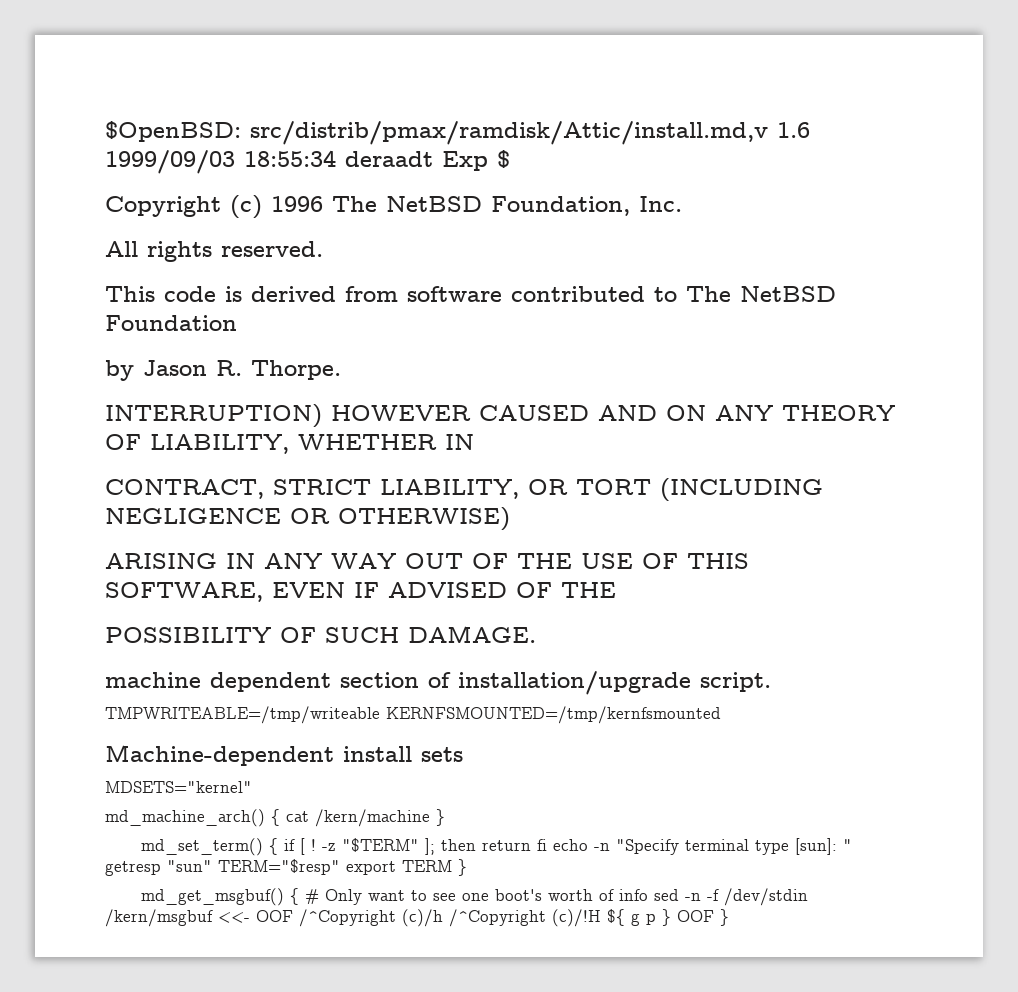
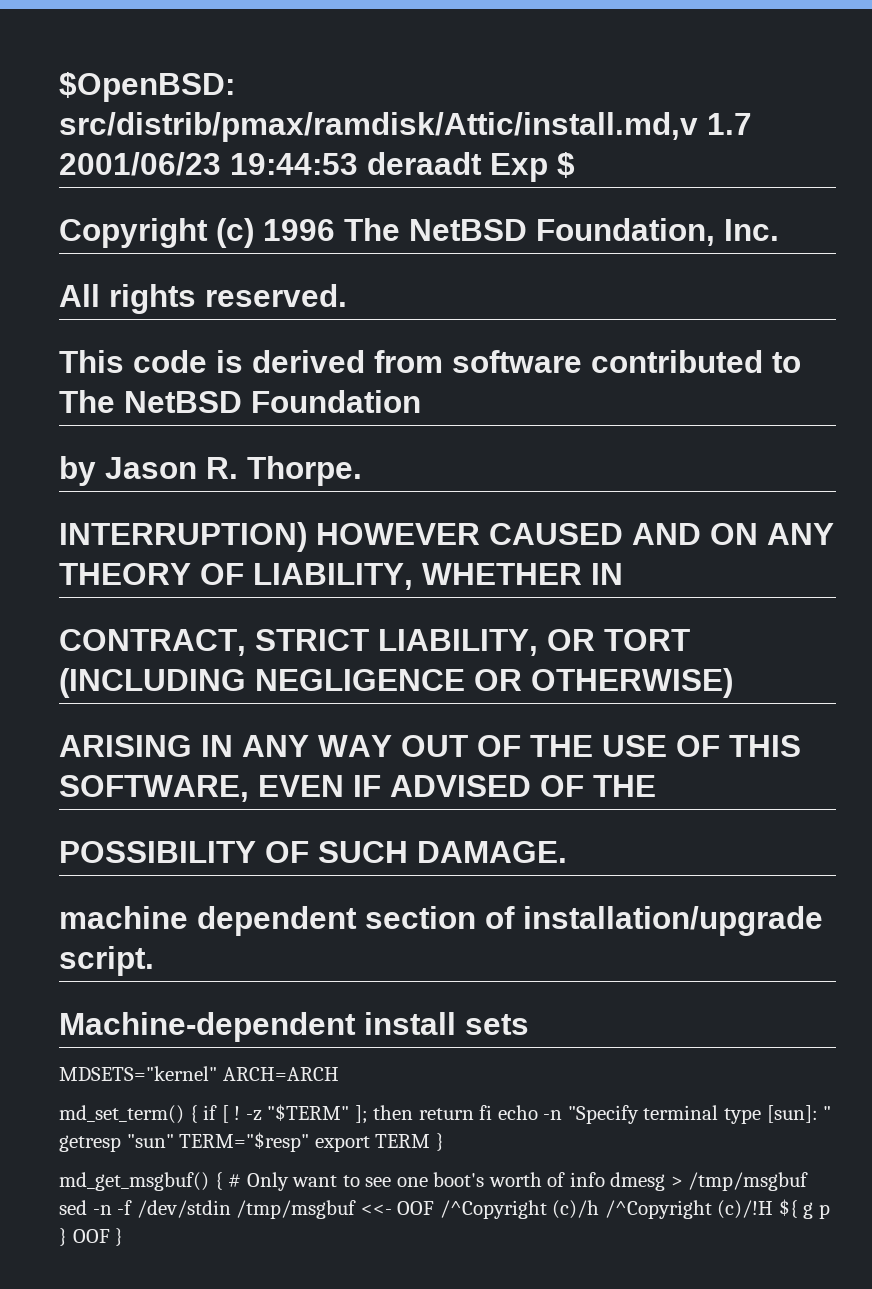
[777,122,810,138] [105,150,336,174] 1.6 1999/09/03 18:55:34 -> [707,113,752,135] [59,152,358,176] 1.7 2001/06/23 19:44:53
[105,706,721,724] // TMPWRITEABLE=/tmp/writeable KERNFSMOUNTED=/tmp/kernfsmounted -> (154, 961) none
[105,809,445,827] // md_machine_arch() { cat /kern/machine } -> [222,1067,339,1081] ARCH=ARCH
(649, 895) none -> [610,1172,809,1191] dmesg > /tmp/msgbuf
[105,909,213,927] /kern/msgbuf -> [236,1200,357,1219] /tmp/msgbuf

